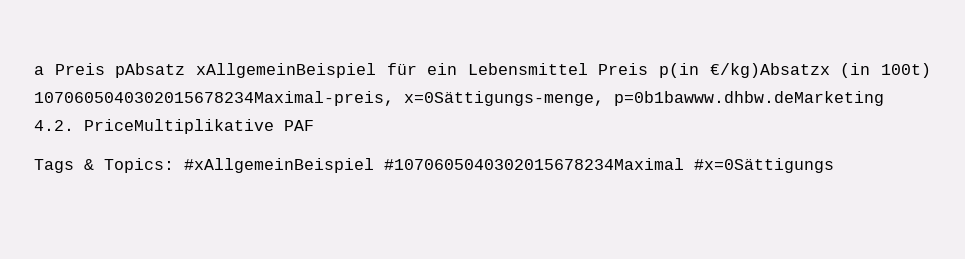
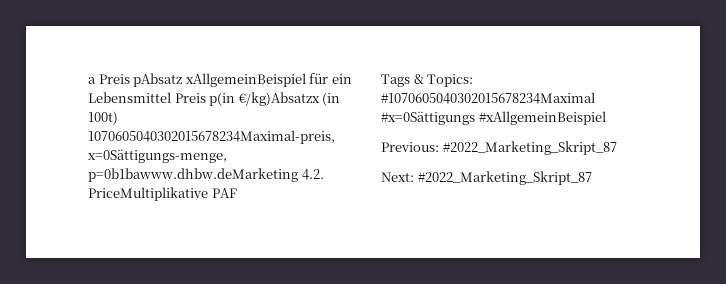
[184,158,374,173] #xAllgemeinBeispiel -> (474, 80) none
(834, 165) none -> [478,111,606,125] [381,141,617,155] [381,171,592,185] #xAllgemeinBeispiel // Previous: #2022_Marketing_Skript_87 // Next: #2022_Marketing_Skript_87

